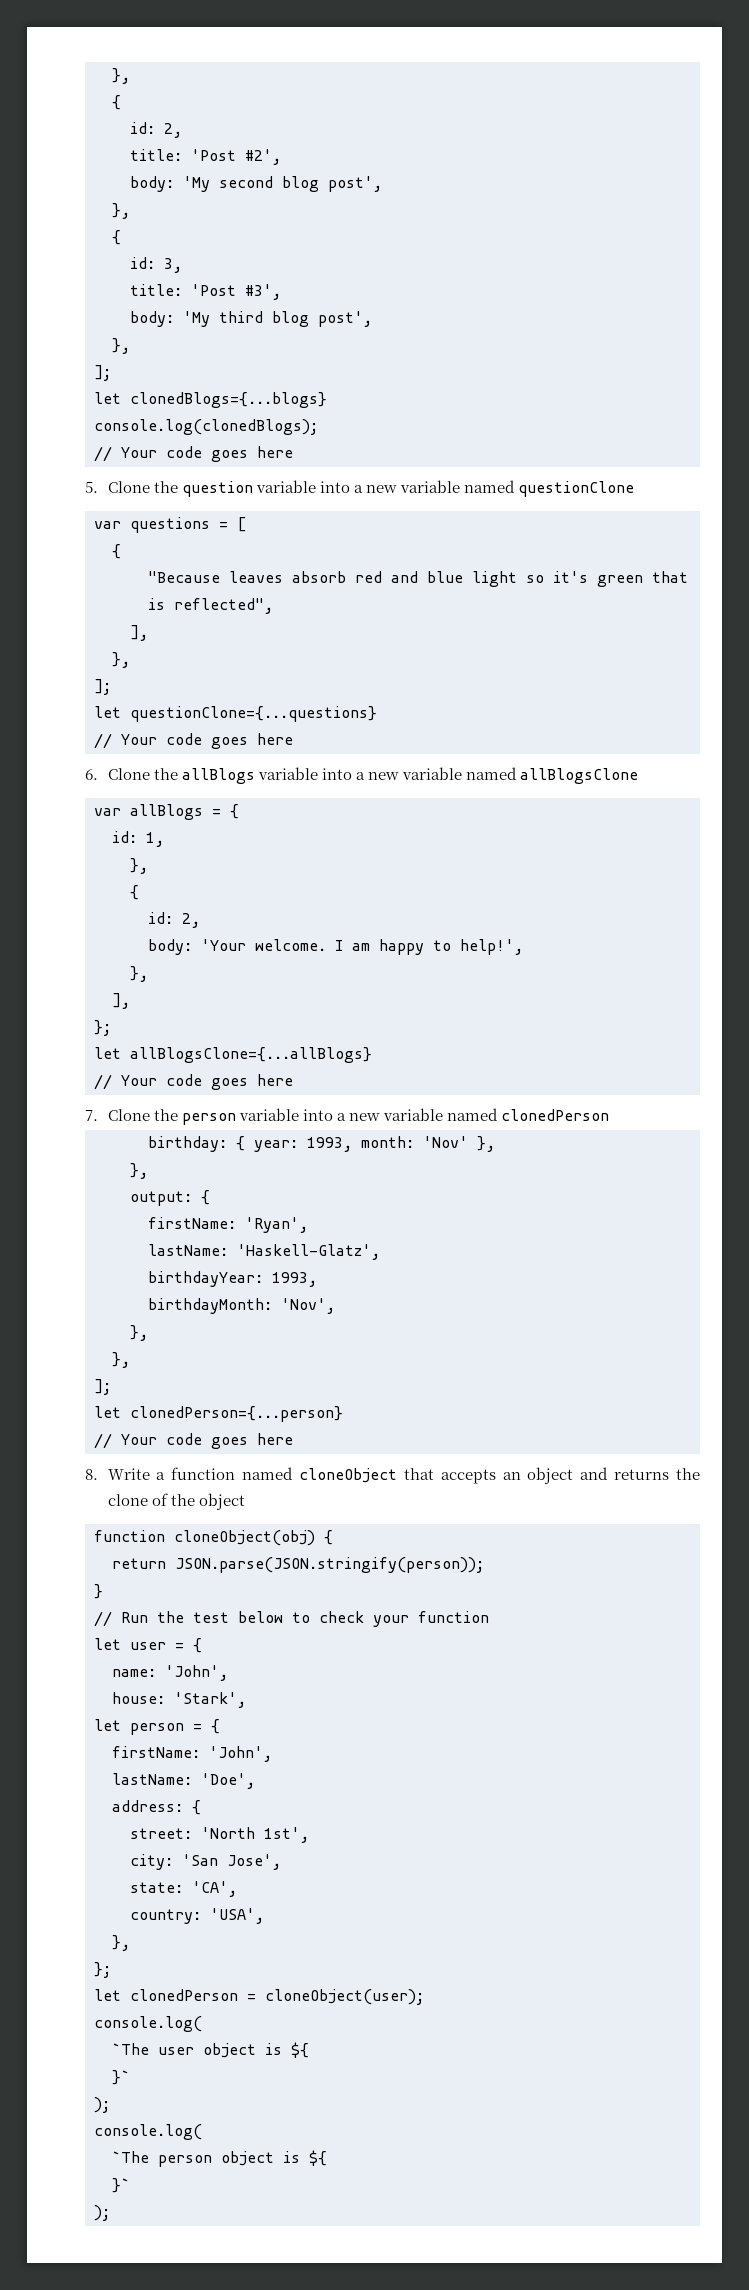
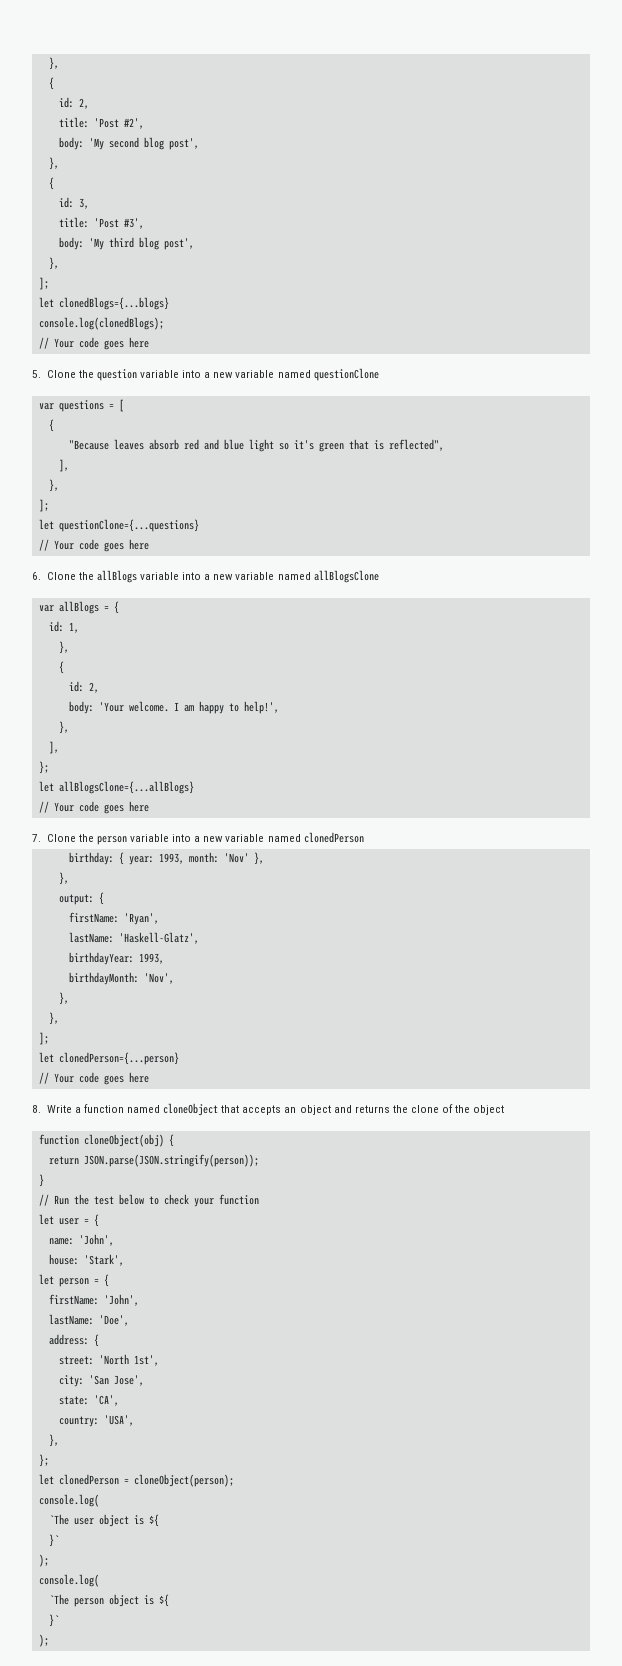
[265,1989,424,2005] cloneObject(user); -> [133,1474,234,1487] cloneObject(person);

